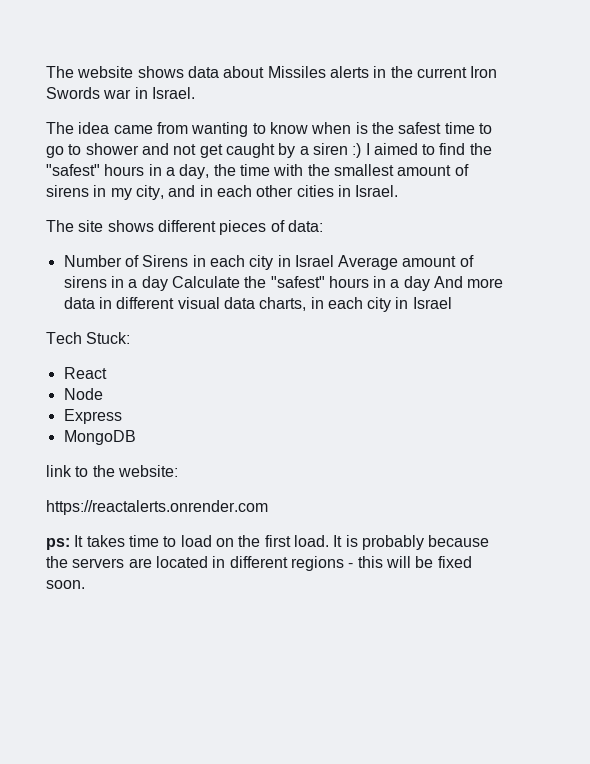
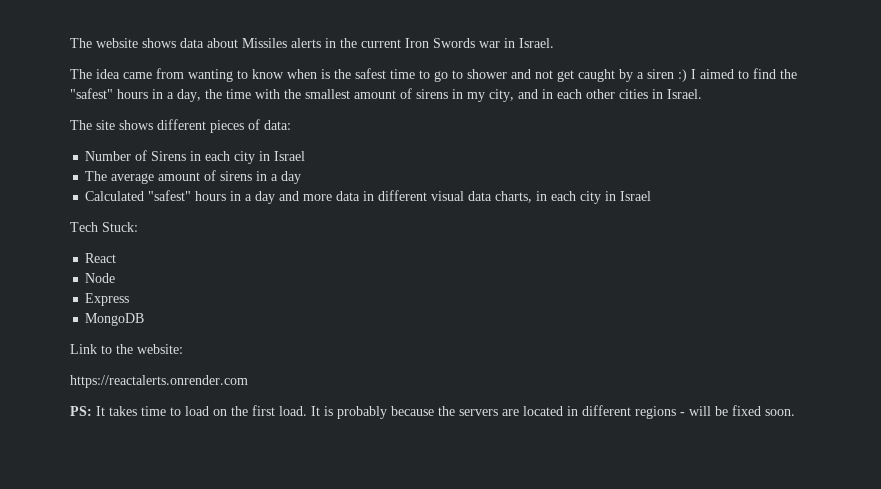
[338,255,399,270] Average -> [85,171,155,184] // The average
[171,276,267,288] Calculate the -> [85,191,145,201] // Calculated
[434,276,464,288] And -> [279,191,300,201] and
[46,465,72,477] link -> [70,344,97,354] Link
[46,538,70,550] ps: -> [70,406,92,416] PS:
[357,556,383,568] this -> (685, 414) none

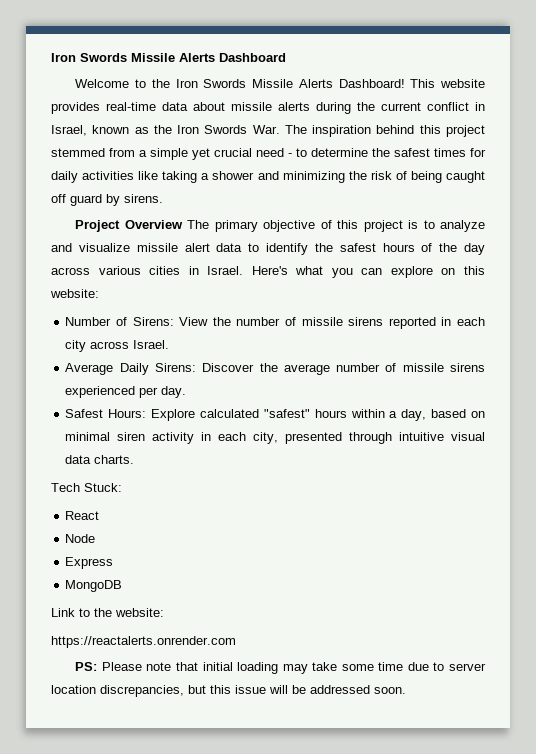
[70,38,554,48] [70,68,797,82] [70,88,702,102] [70,119,291,133] [85,150,306,164] [85,170,302,184] [85,190,652,204] The website shows data about Missiles alerts in the current Iron Swords war in Israel. // The idea came from wanting to know when is the safest time to go to shower and not get caught by a siren :) I aimed to find the "safest" hours in a day, the time with the smallest amount of sirens in my city, and in each other cities in Israel. // The site shows different pieces of data: // Number of Sirens in each city in Israel // The average amount of sirens in a day // Calculated "safest" hours in a day and more data in different visual data charts, in each city in Israel -> [51,53,286,62] [75,79,486,88] [51,102,485,114] [51,125,485,137] [51,148,486,160] [51,171,485,183] [51,194,163,206] [75,220,485,232] [51,243,485,255] [51,266,486,278] [50,289,99,298] [65,317,485,329] [65,340,170,352] [65,363,486,375] [65,386,187,398] [65,409,485,421] [65,432,485,444] [65,455,135,464] Iron Swords Missile Alerts Dashboard // Welcome to the Iron Swords Missile Alerts Dashboard! This website provides real-time data about missile alerts during the current conflict in Israel, known as the Iron Swords War. The inspiration behind this project stemmed from a simple yet crucial need - to determine the safest times for daily activities like taking a shower and minimizing the risk of being caught off guard by sirens. // Project Overview The primary objective of this project is to analyze and visualize missile alert data to identify the safest hours of the day across various cities in Israel. Here's what you can explore on this website: // Number of Sirens: View the number of missile sirens reported in each city across Israel. // Average Daily Sirens: Discover the average number of missile sirens experienced per day. // Safest Hours: Explore calculated "safest" hours within a day, based on minimal siren activity in each city, presented through intuitive visual data charts.
[96,405,685,419] It takes time to load on the first load. It is probably because the servers are located in different regions - -> [101,662,486,674] [51,685,266,697] Please note that initial loading may take some time due to server location discrepancies, but this issue
[732,405,761,416] fixed -> [310,685,370,694] addressed

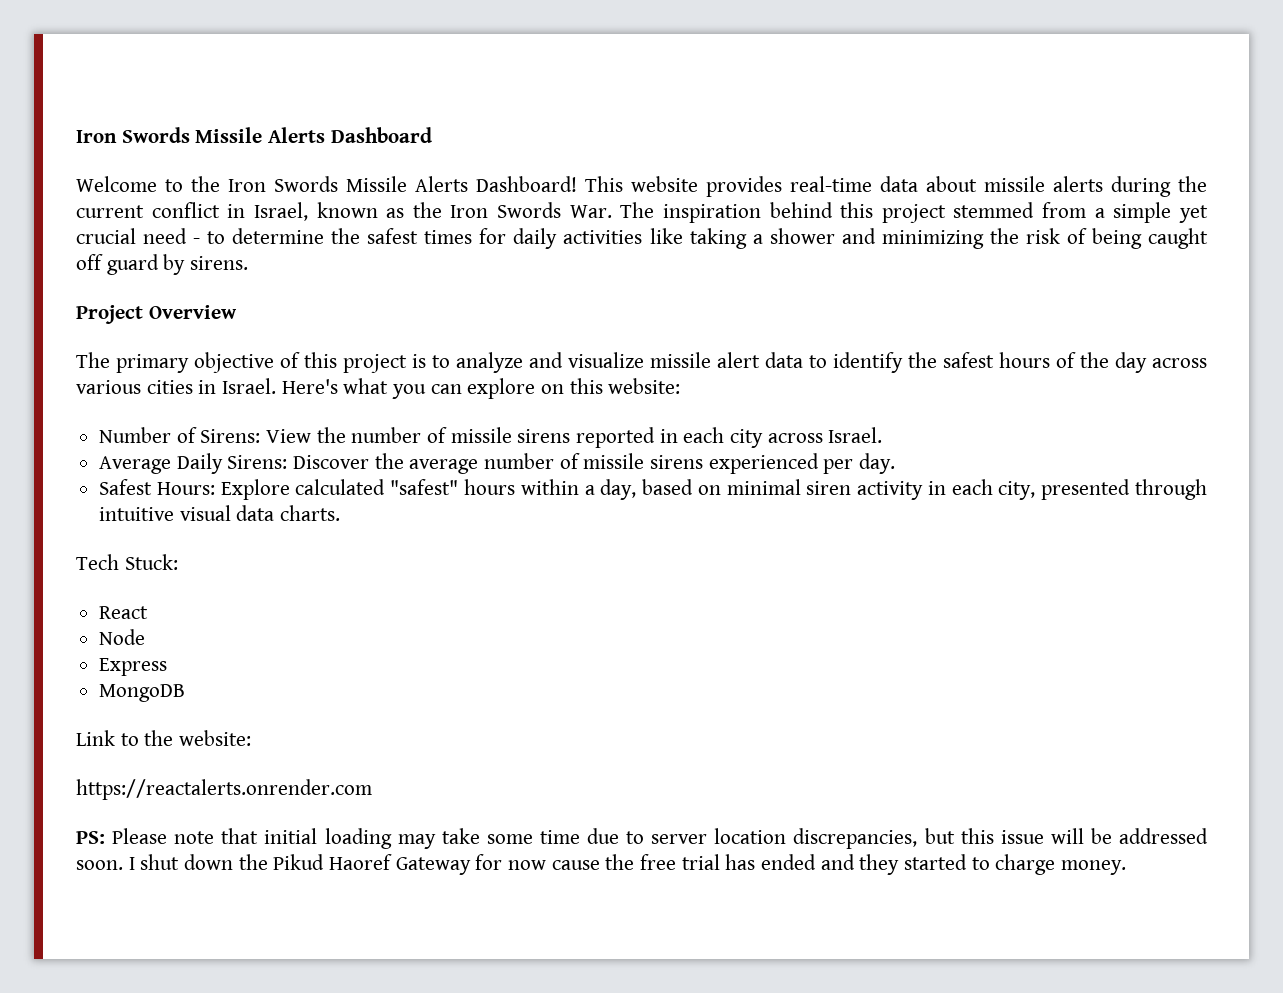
(183, 224) none -> (237, 312) //
(406, 690) none -> [128,854,1127,875] I shut down the Pikud Haoref Gateway for now cause the free trial has ended and they started to charge money.

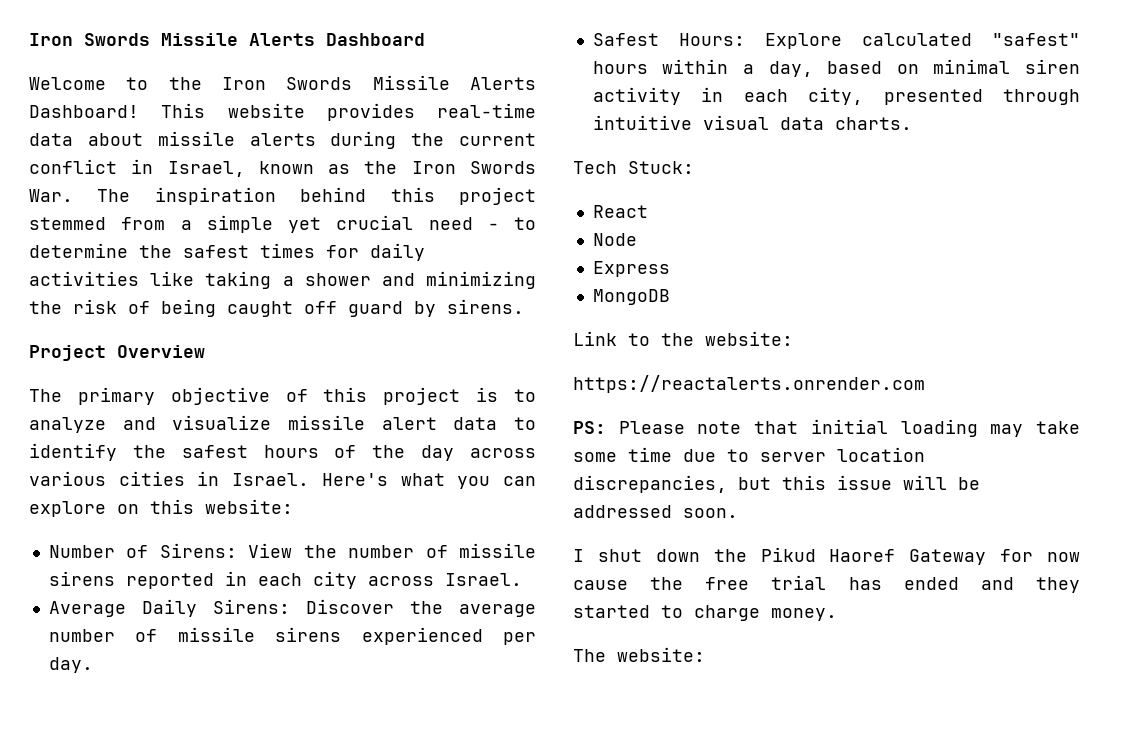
(123, 865) none -> (738, 513) //
(1127, 867) none -> [573,647,705,662] // The website:

